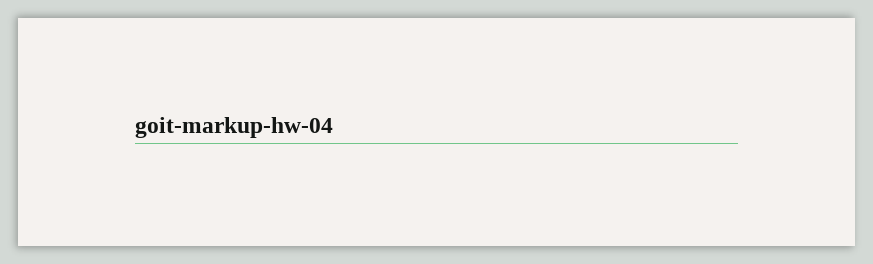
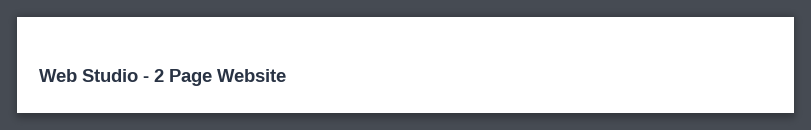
[135,117,333,138] goit-markup-hw-04 -> [39,69,286,86] Web Studio - 2 Page Website

